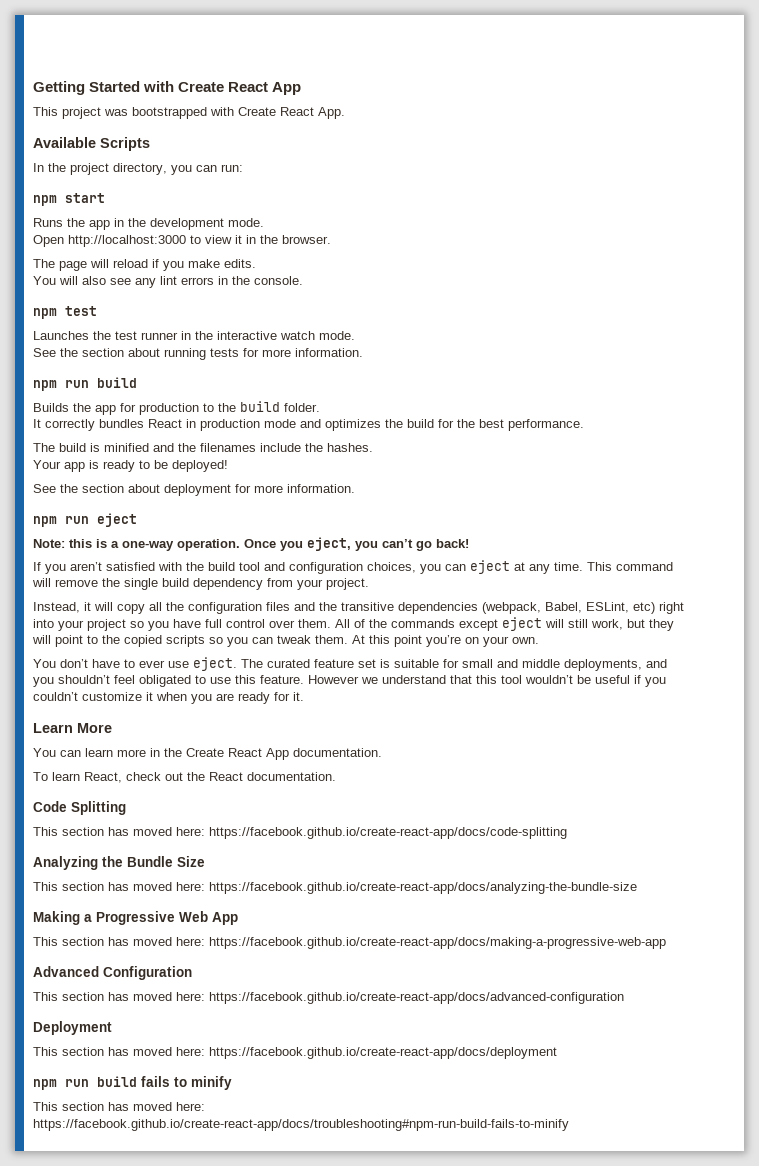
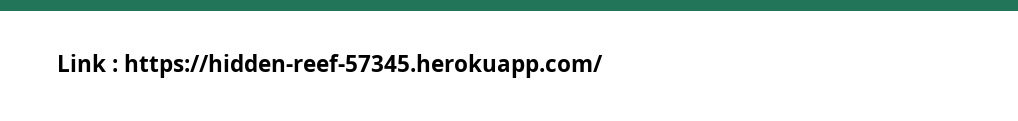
[33,81,302,95] [33,107,345,119] [33,137,150,151] [33,163,243,175] [33,193,105,206] [33,218,264,230] [33,235,331,247] [33,259,256,271] [33,276,303,288] [33,306,97,319] [33,331,355,340] [33,348,363,360] [33,377,137,391] [33,401,320,415] [33,419,584,431] [33,443,373,452] [33,460,228,472] [33,484,355,496] [33,513,137,527] [33,537,469,551] [33,560,673,574] [32,578,369,590] [33,602,684,614] [33,617,674,631] [32,635,539,647] [33,657,667,671] [33,675,666,687] [33,692,304,704] [33,723,112,733] [33,748,382,760] [33,772,336,783] [33,801,126,815] [33,827,567,839] [33,856,205,870] [33,882,637,894] [33,911,238,925] [33,937,666,949] [33,966,192,980] [33,992,624,1004] [33,1021,112,1035] [33,1047,557,1059] [33,1076,232,1090] [33,1102,205,1111] [33,1119,569,1131] Getting Started with Create React App // This project was bootstrapped with Create React App. // Available Scripts // In the project directory, you can run: // npm start // Runs the app in the development mode. // Open http://localhost:3000 to view it in the browser. // The page will reload if you make edits. // You will also see any lint errors in the console. // npm test // Launches the test runner in the interactive watch mode. // See the section about running tests for more information. // npm run build // Builds the app for production to the build folder. // It correctly bundles React in production mode and optimizes the build for the best performance. // The build is minified and the filenames include the hashes. // Your app is ready to be deployed! // See the section about deployment for more information. // npm run eject // Note: this is a one-way operation. Once you eject, you can’t go back! // If you aren’t satisfied with the build tool and configuration choices, you can eject at any time. This command will remove the single build dependency from your project. // Instead, it will copy all the configuration files and the transitive dependencies (webpack, Babel, ESLint, etc) right into your project so you have full control over them. All of the commands except eject will still work, but they will point to the copied scripts so you can tweak them. At this point you’re on your own. // You don’t have to ever use eject. The curated feature set is suitable for small and middle deployments, and you shouldn’t feel obligated to use this feature. However we understand that this tool wouldn’t be useful if you couldn’t customize it when you are ready for it. // Learn More // You can learn more in the Create React App documentation. // To learn React, check out the React documentation. // Code Splitting // This section has moved here: https://facebook.github.io/create-react-app/docs/code-splitting // Analyzing the Bundle Size // This section has moved here: https://facebook.github.io/create-react-app/docs/analyzing-the-bundle-size // Making a Progressive Web App // This section has moved here: https://facebook.github.io/create-react-app/docs/making-a-progressive-web-app // Advanced Configuration // This section has moved here: https://facebook.github.io/create-react-app/docs/advanced-configuration // Deployment // This section has moved here: https://facebook.github.io/create-react-app/docs/deployment // npm run build fails to minify // This section has moved here: https://facebook.github.io/create-react-app/docs/troubleshooting#npm-run-build-fails-to-minify -> [57,54,604,78] Link : https://hidden-reef-57345.herokuapp.com/

